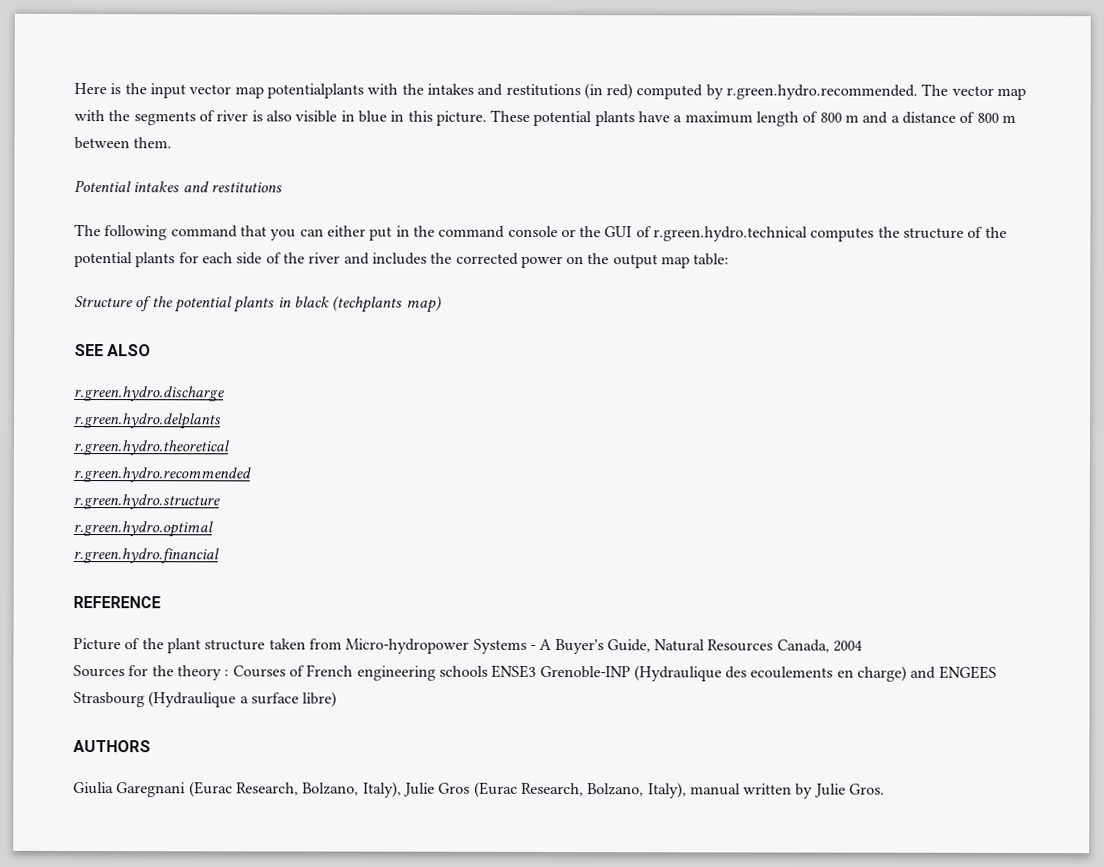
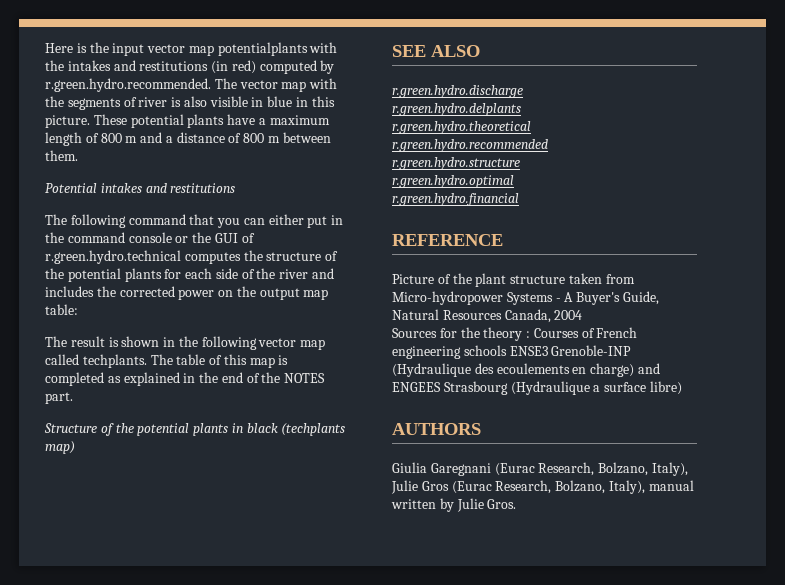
(730, 259) none -> [45,336,326,350] [45,354,289,368] [45,372,326,386] [45,392,73,404] // The result is shown in the following vector map called techplants. The table of this map is completed as explained in the end of the NOTES part.

